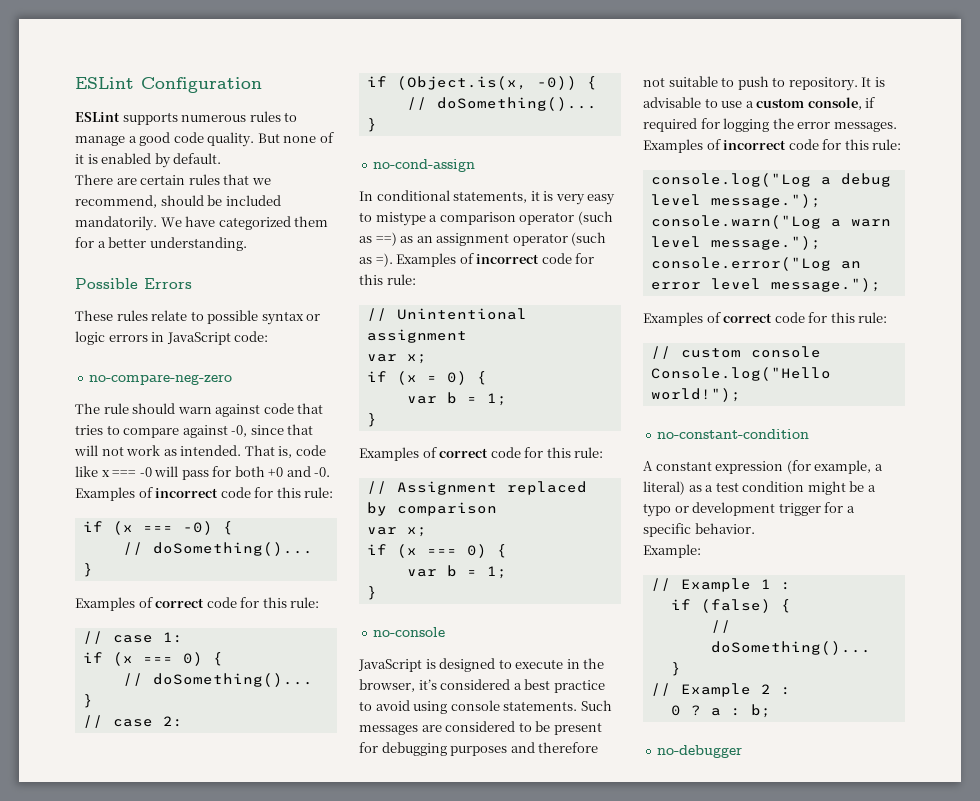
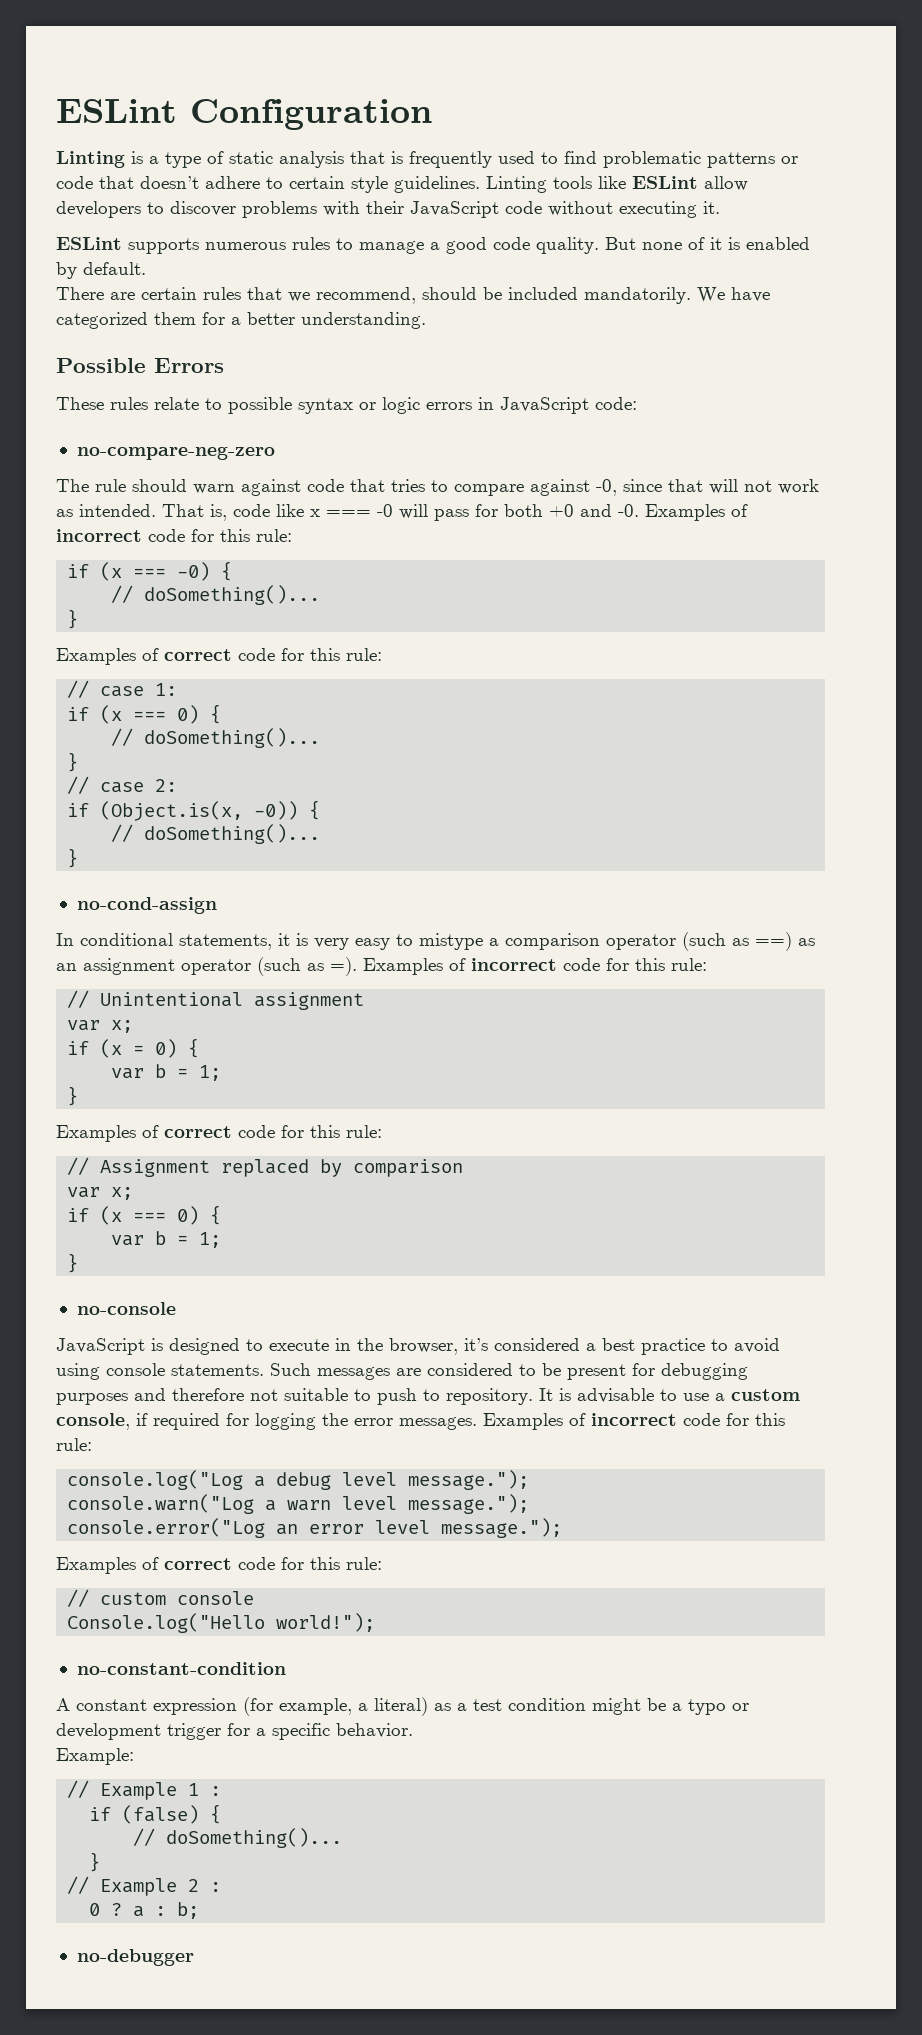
(262, 85) none -> [56,151,798,168] [56,176,748,193] [56,201,720,218] // Linting is a type of static analysis that is frequently used to find problematic patterns or code that doesn’t adhere to certain style guidelines. Linting tools like ESLint allow developers to discover problems with their JavaScript code without executing it.

